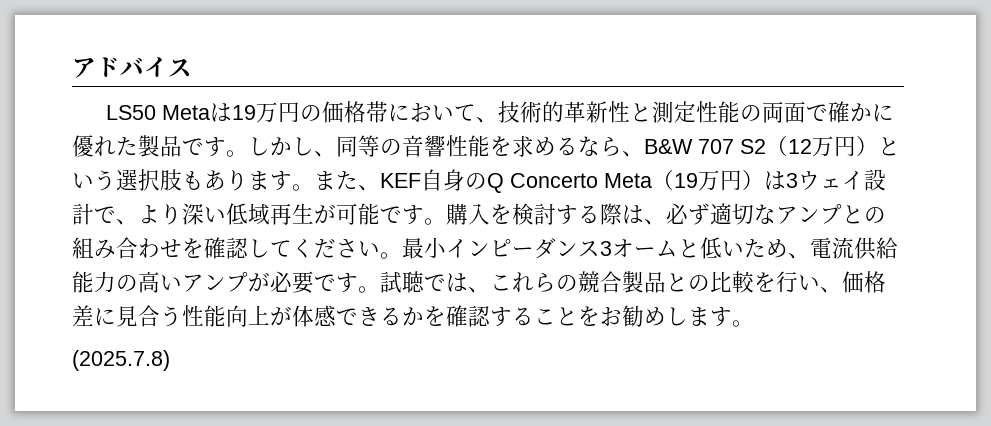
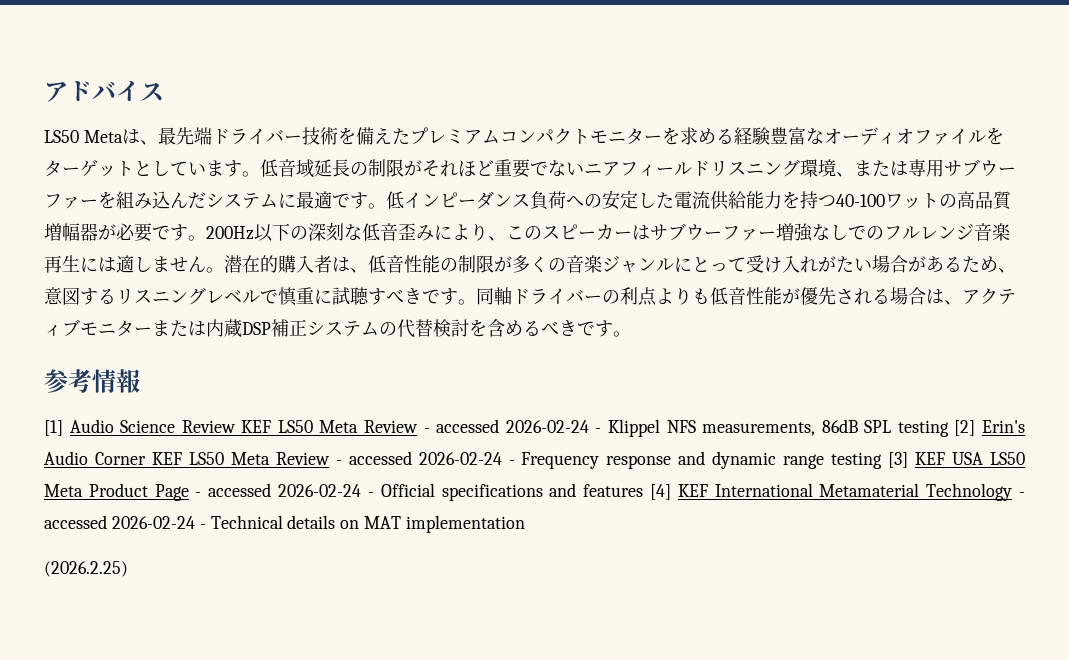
[232,101,895,123] [72,135,900,157] [72,169,886,193] [72,203,886,225] [72,237,898,260] [72,271,886,294] [72,305,754,327] [72,350,170,371] 19万円の価格帯において、技術的革新性と測定性能の両面で確かに優れた製品です。しかし、同等の音響性能を求めるなら、B&W 707 S2（12万円）という選択肢もあります。また、KEF自身のQ Concerto Meta（19万円）は3ウェイ設計で、より深い低域再生が可能です。購入を検討する際は、必ず適切なアンプとの組み合わせを確認してください。最小インピーダンス3オームと低いため、電流供給能力の高いアンプが必要です。試聴では、これらの競合製品との比較を行い、価格差に見合う性能向上が体感できるかを確認することをお勧めします。 // (2025.7.8) -> [139,127,1004,145] [44,159,1016,178] [44,190,1012,210] [44,222,1010,242] [44,255,1016,273] [44,287,1016,306] [44,319,631,338] [44,369,140,393] [44,419,1025,437] [44,451,1025,469] [44,483,1025,501] [44,515,526,533] [44,561,128,577] 、最先端ドライバー技術を備えたプレミアムコンパクトモニターを求める経験豊富なオーディオファイルをターゲットとしています。低音域延長の制限がそれほど重要でないニアフィールドリスニング環境、または専用サブウーファーを組み込んだシステムに最適です。低インピーダンス負荷への安定した電流供給能力を持つ40-100ワットの高品質増幅器が必要です。200Hz以下の深刻な低音歪みにより、このスピーカーはサブウーファー増強なしでのフルレンジ音楽再生には適しません。潜在的購入者は、低音性能の制限が多くの音楽ジャンルにとって受け入れがたい場合があるため、意図するリスニングレベルで慎重に試聴すべきです。同軸ドライバーの利点よりも低音性能が優先される場合は、アクティブモニターまたは内蔵DSP補正システムの代替検討を含めるべきです。 // 参考情報 // [1] Audio Science Review KEF LS50 Meta Review - accessed 2026-02-24 - Klippel NFS measurements, 86dB SPL testing [2] Erin's Audio Corner KEF LS50 Meta Review - accessed 2026-02-24 - Frequency response and dynamic range testing [3] KEF USA LS50 Meta Product Page - accessed 2026-02-24 - Official specifications and features [4] KEF International Metamaterial Technology - accessed 2026-02-24 - Technical details on MAT implementation // (2026.2.25)

